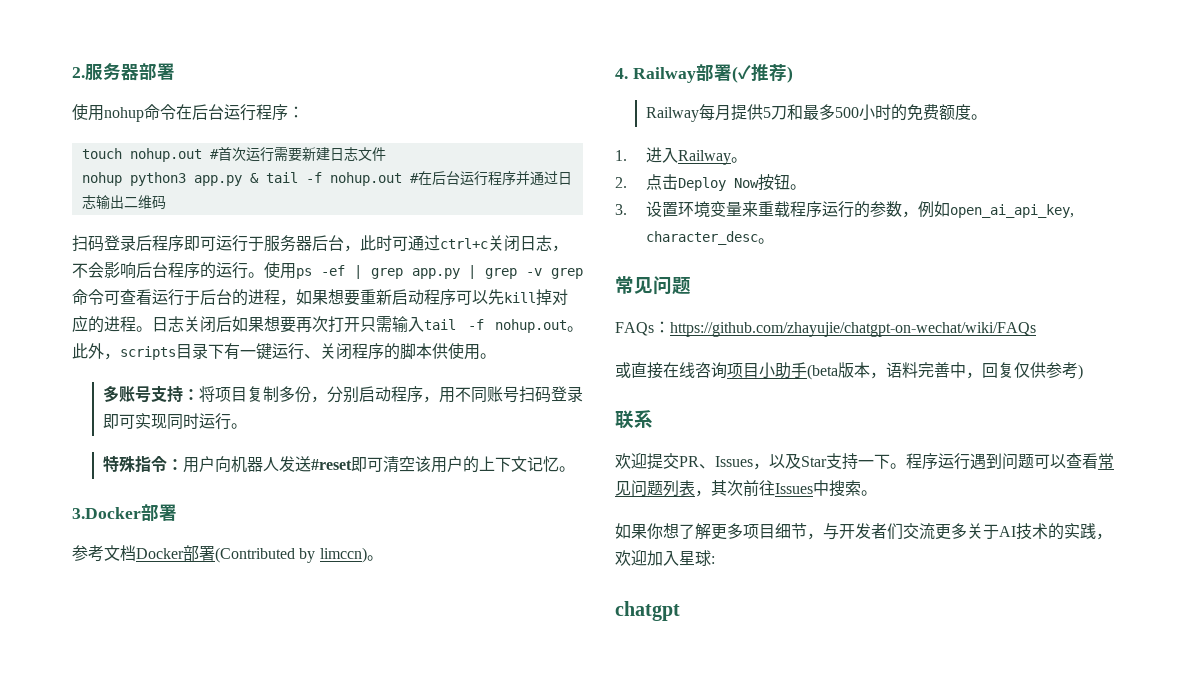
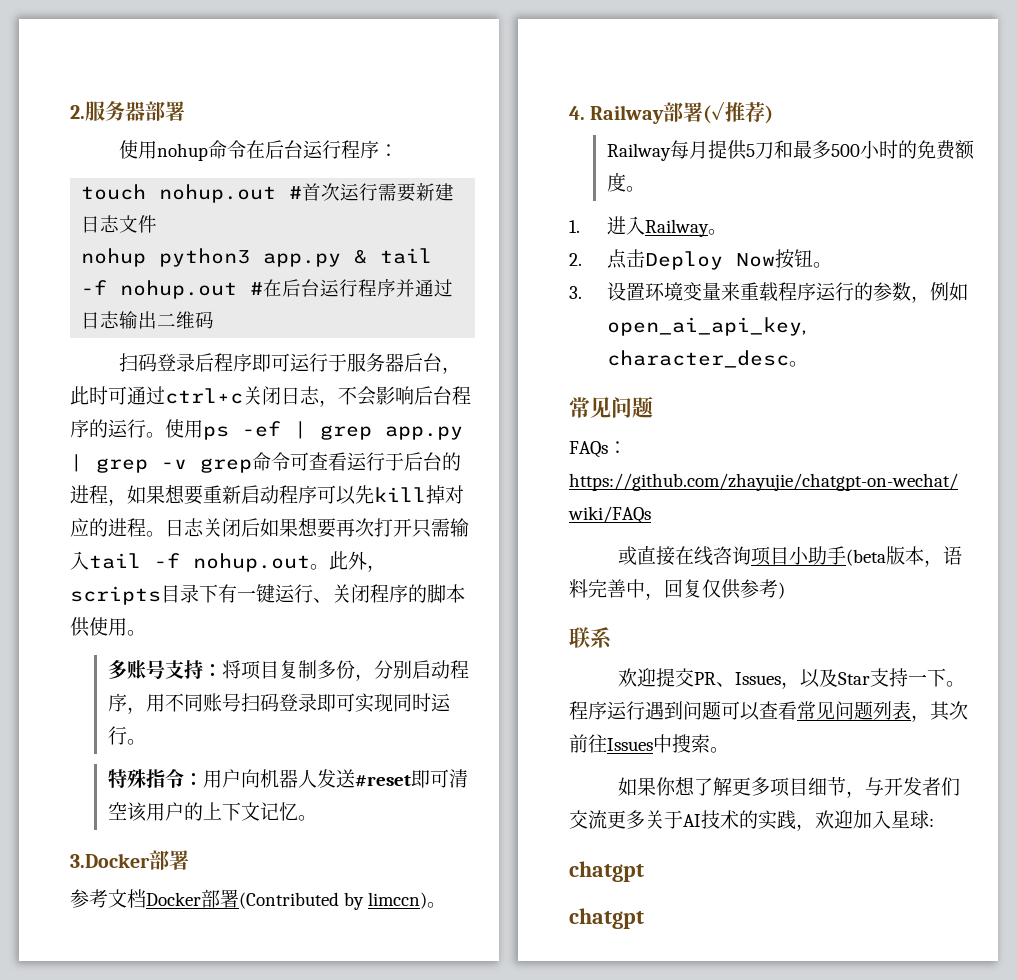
(680, 611) none -> [569,908,644,929] // chatgpt

